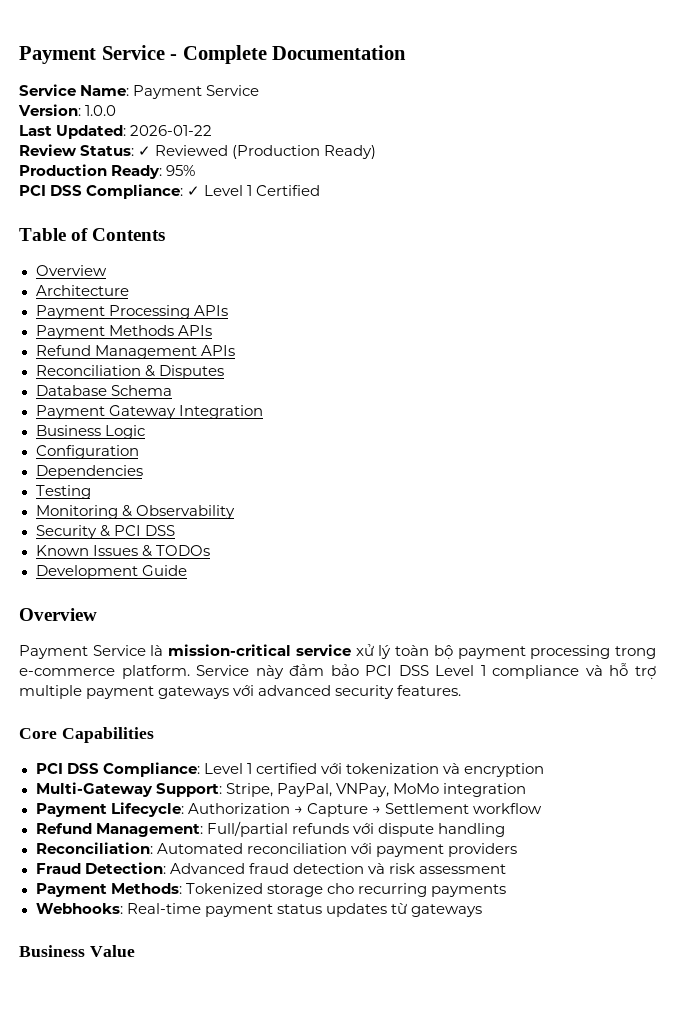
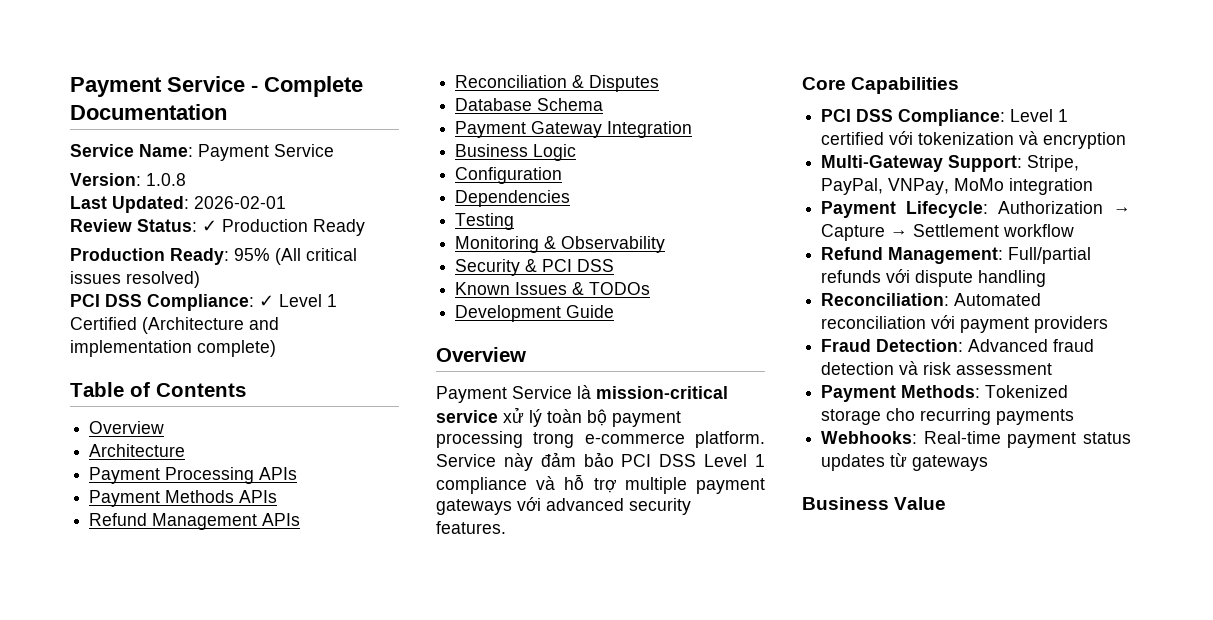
[85,105,117,116] 1.0.0 -> [146,173,186,186] 1.0.8
[130,125,213,136] 2026-01-22 -> [194,196,286,209] 2026-02-01
[155,145,377,159] Reviewed (Production Ready) -> [222,219,365,236] Production Ready
(196, 170) none -> [275,248,357,265] [70,271,200,288] (All critical issues resolved)
(321, 190) none -> [142,317,279,334] [70,340,276,357] (Architecture and implementation complete)

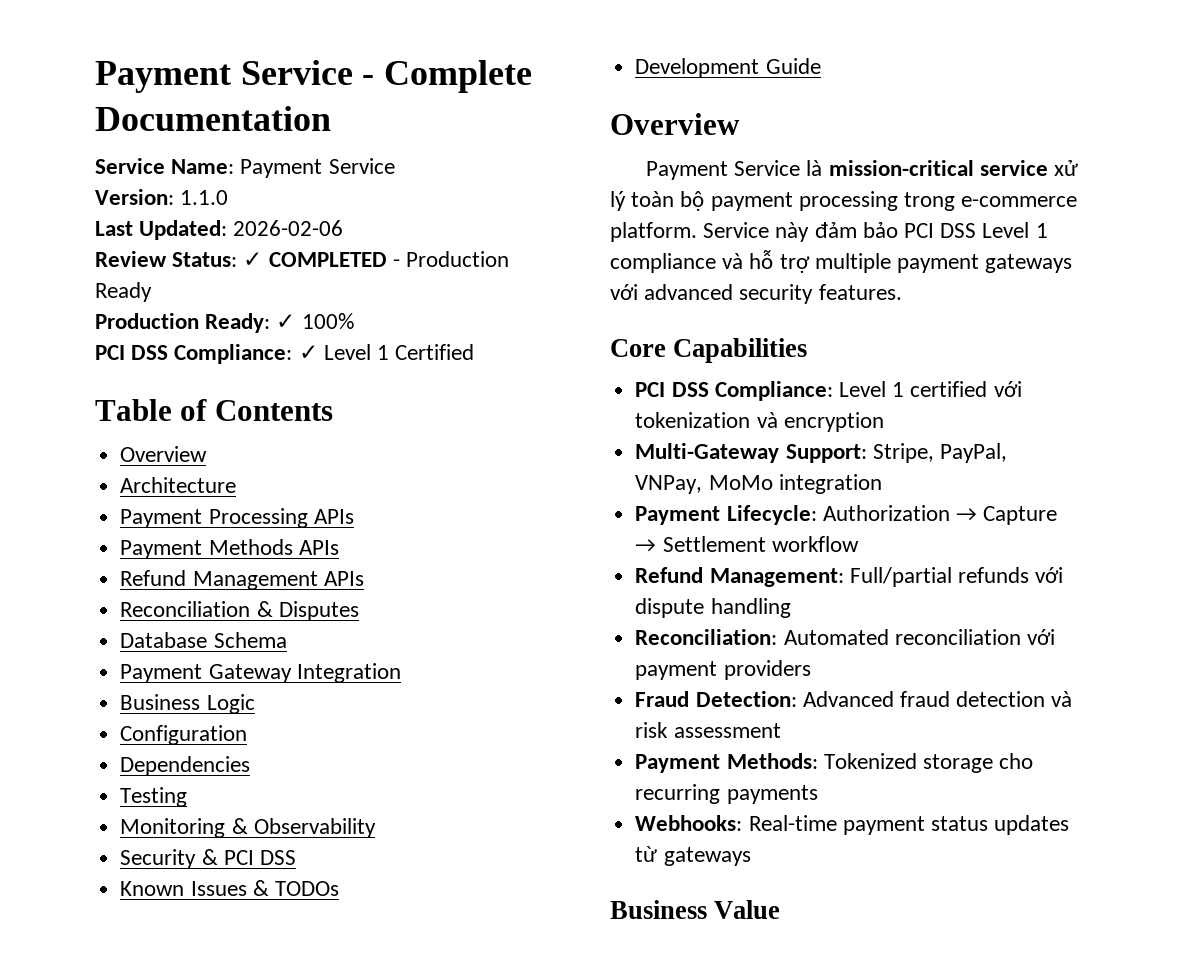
[146,173,186,186] 1.0.8 -> [180,190,229,205] 1.1.0
[194,196,286,209] 2026-02-01 -> [233,220,344,236] 2026-02-06
(217, 226) none -> [268,252,400,267] COMPLETED -
[234,248,357,265] [70,271,200,288] 95% (All critical issues resolved) -> [276,313,354,329] ✓ 100%
[142,317,279,334] [70,340,276,357] (Architecture and implementation complete) -> (475, 352) none

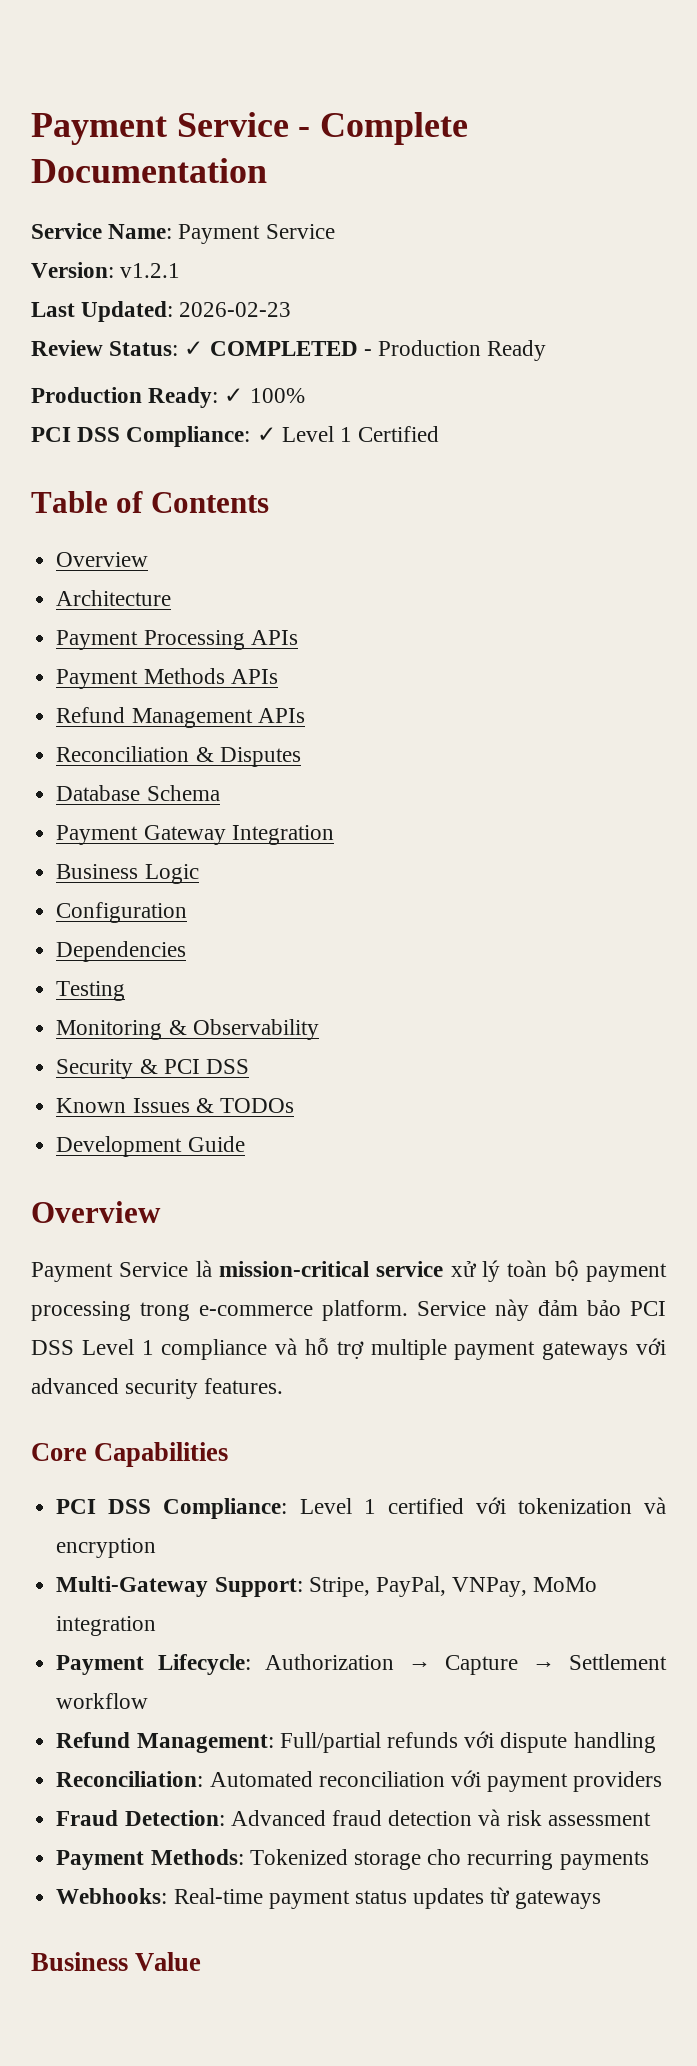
[180,190,229,205] 1.1.0 -> [120,263,181,278] v1.2.1
[233,220,344,236] 2026-02-06 -> [179,302,292,317] 2026-02-23

